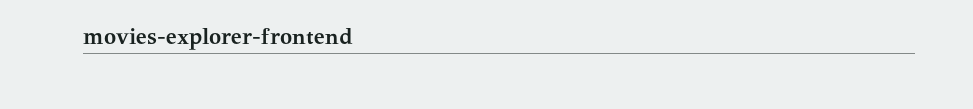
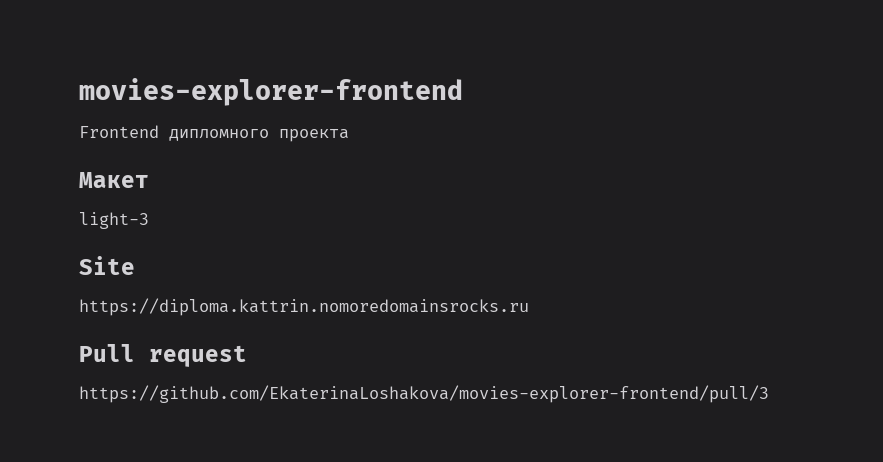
(353, 39) none -> [79,125,349,142] [79,172,149,188] [79,212,149,229] [79,256,135,275] [79,298,529,316] [79,344,247,367] [79,385,769,403] // Frontend дипломного проекта // Макет // light-3 // Site // https://diploma.kattrin.nomoredomainsrocks.ru // Pull request // https://github.com/EkaterinaLoshakova/movies-explorer-frontend/pull/3

